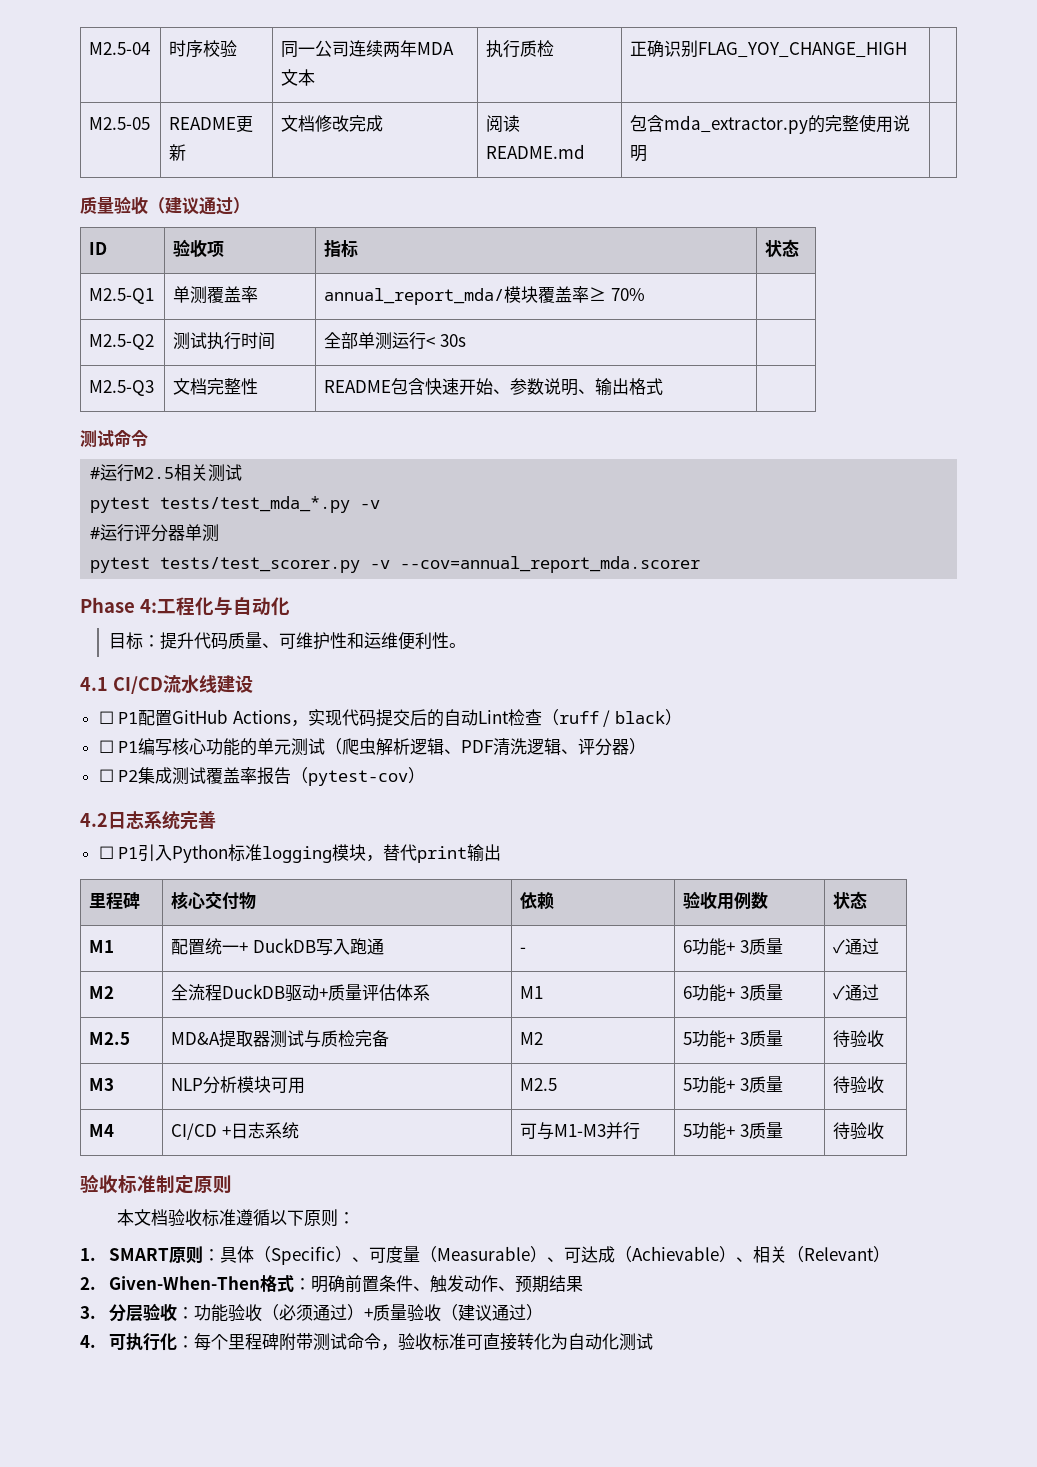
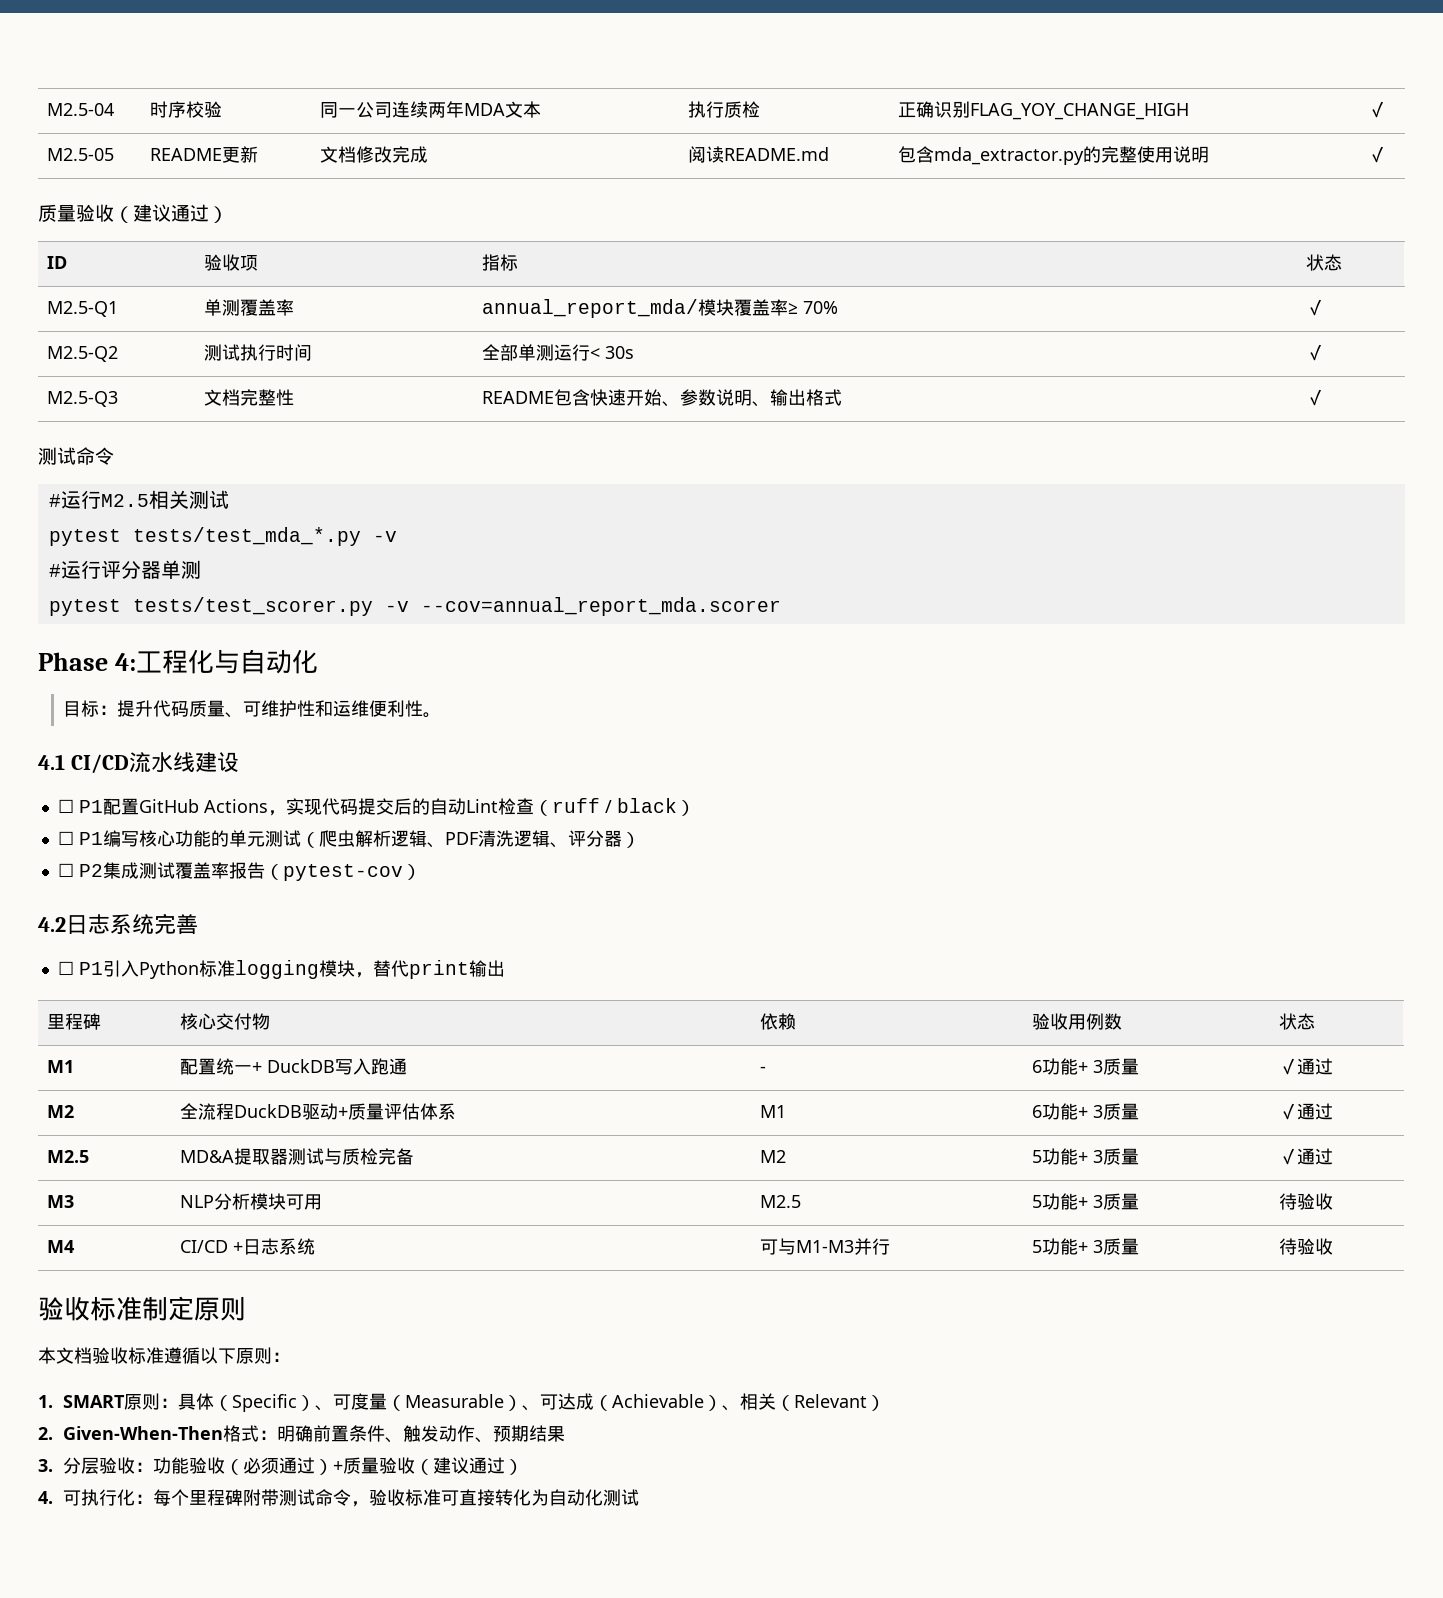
(908, 50) none -> [1367,101,1386,118] ✓
(648, 153) none -> [1367,146,1386,163] ✓
(645, 294) none -> [1305,299,1324,316] ✓
(466, 340) none -> [1305,344,1324,361] ✓
(664, 386) none -> [1305,389,1324,406] ✓
[833,1030,885,1048] 待验收 -> [1278,1148,1333,1165] ✓通过

